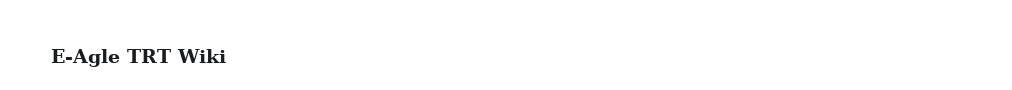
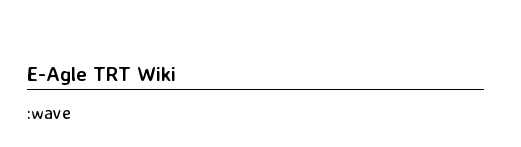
(226, 56) none -> [27,110,71,119] // :wave

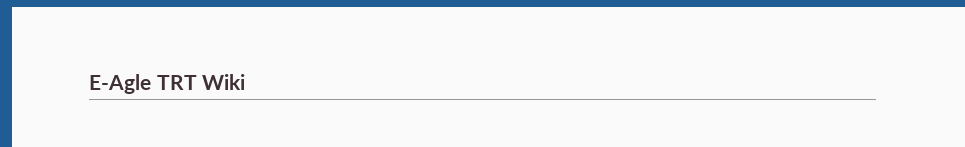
[27,110,71,119] // :wave -> (246, 82) none

